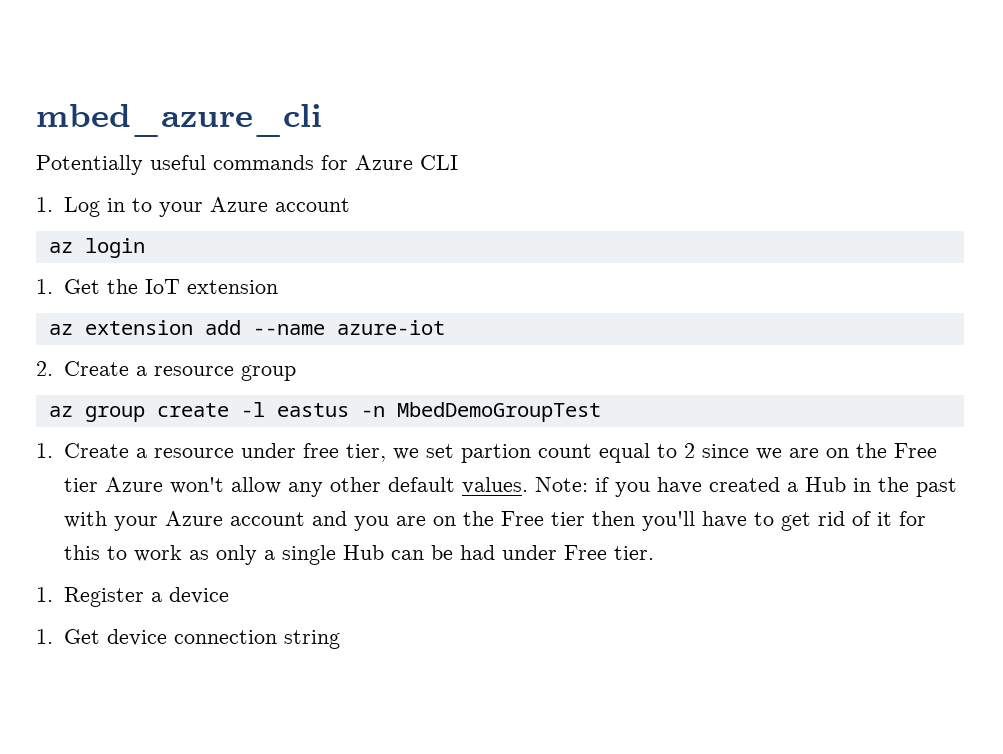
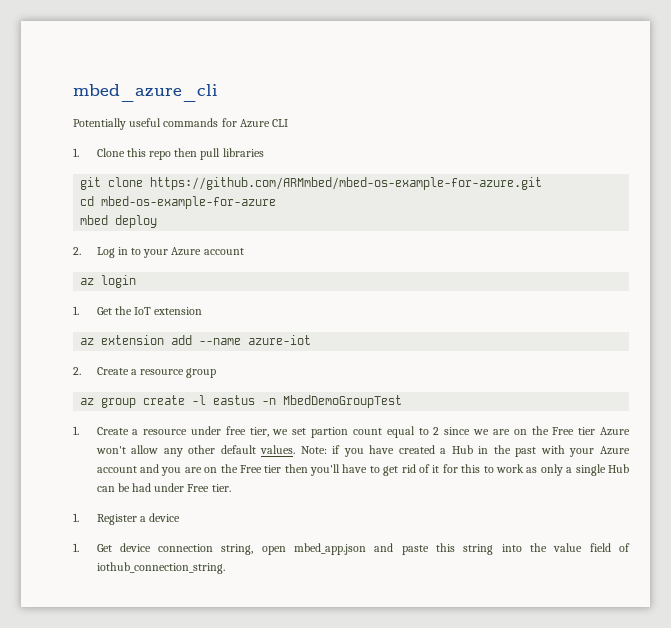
(53, 204) none -> [96,148,264,160] [80,177,543,190] [80,196,277,209] [80,215,158,228] [73,247,81,255] Clone this repo then pull libraries // git clone https://github.com/ARMmbed/mbed-os-example-for-azure.git // cd mbed-os-example-for-azure // mbed deploy // 2.
[283,630,340,649] string -> [221,543,630,555] [96,562,225,574] string, open mbed_app.json and paste this string into the value field of iothub_connection_string.

